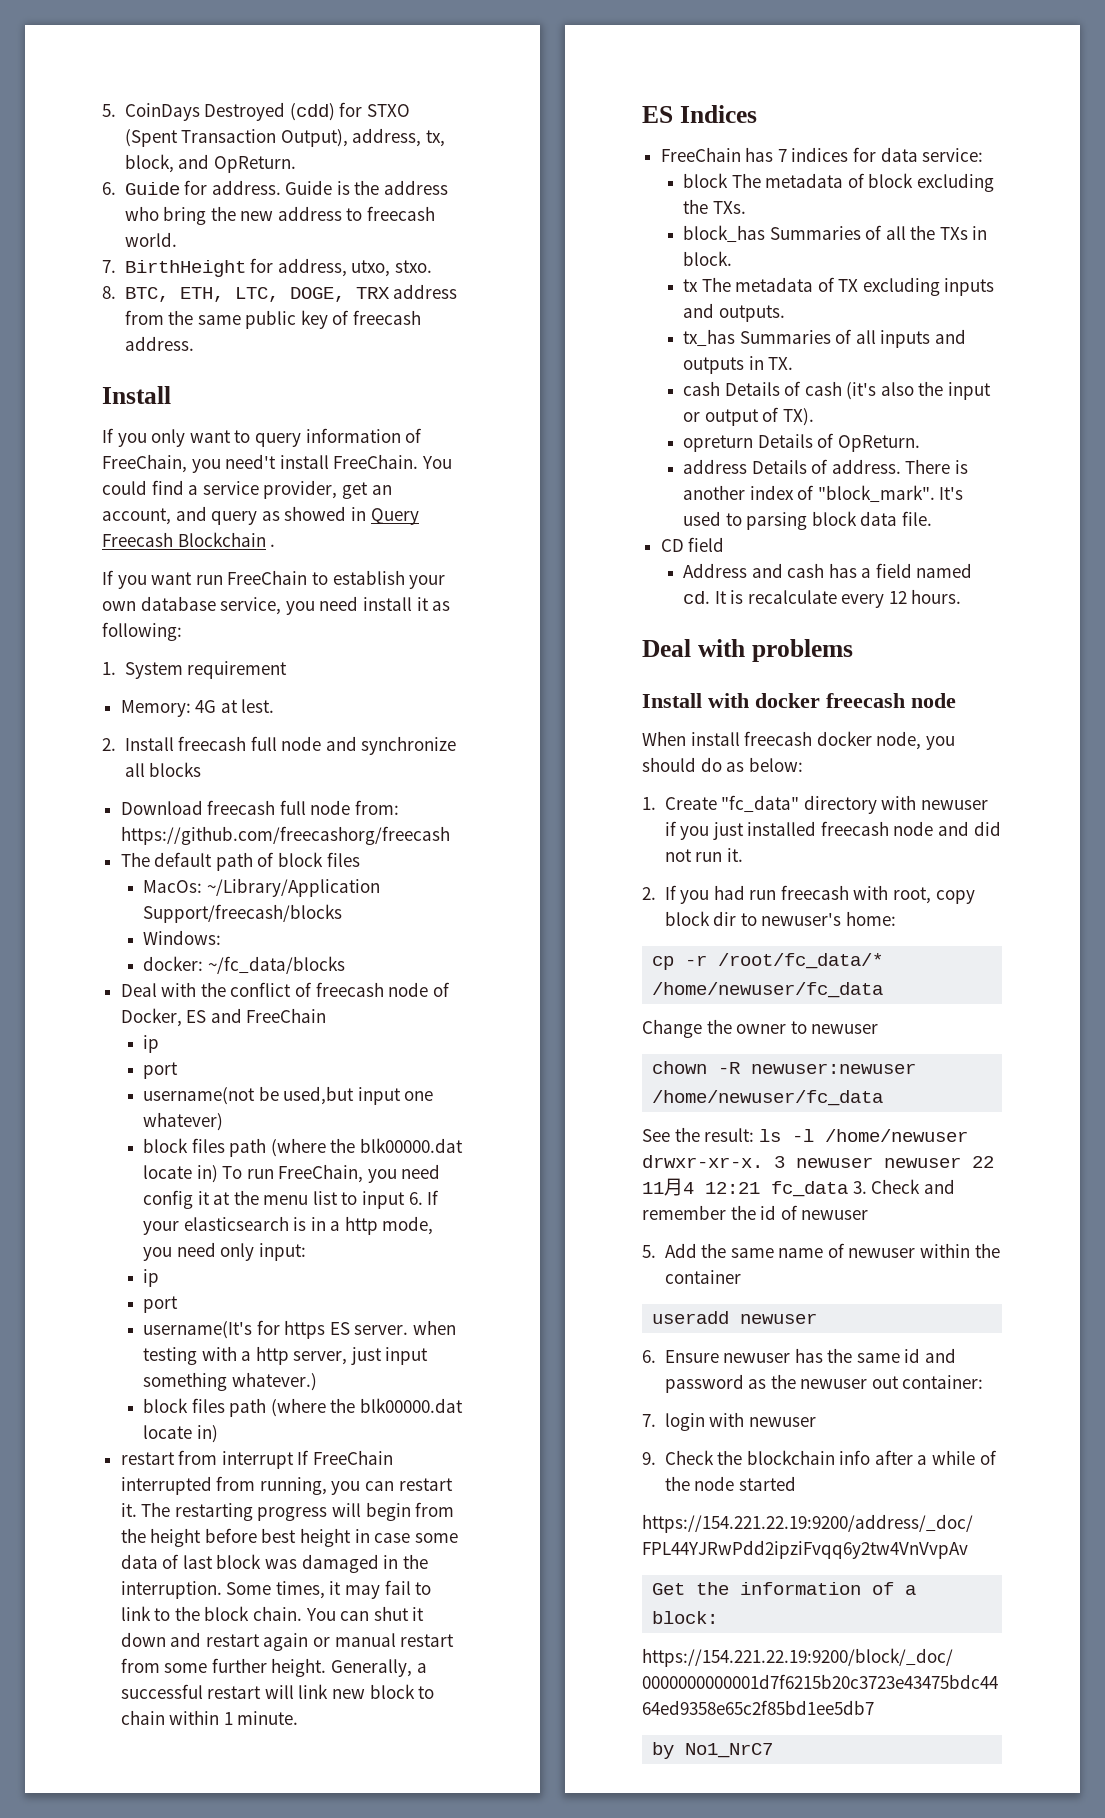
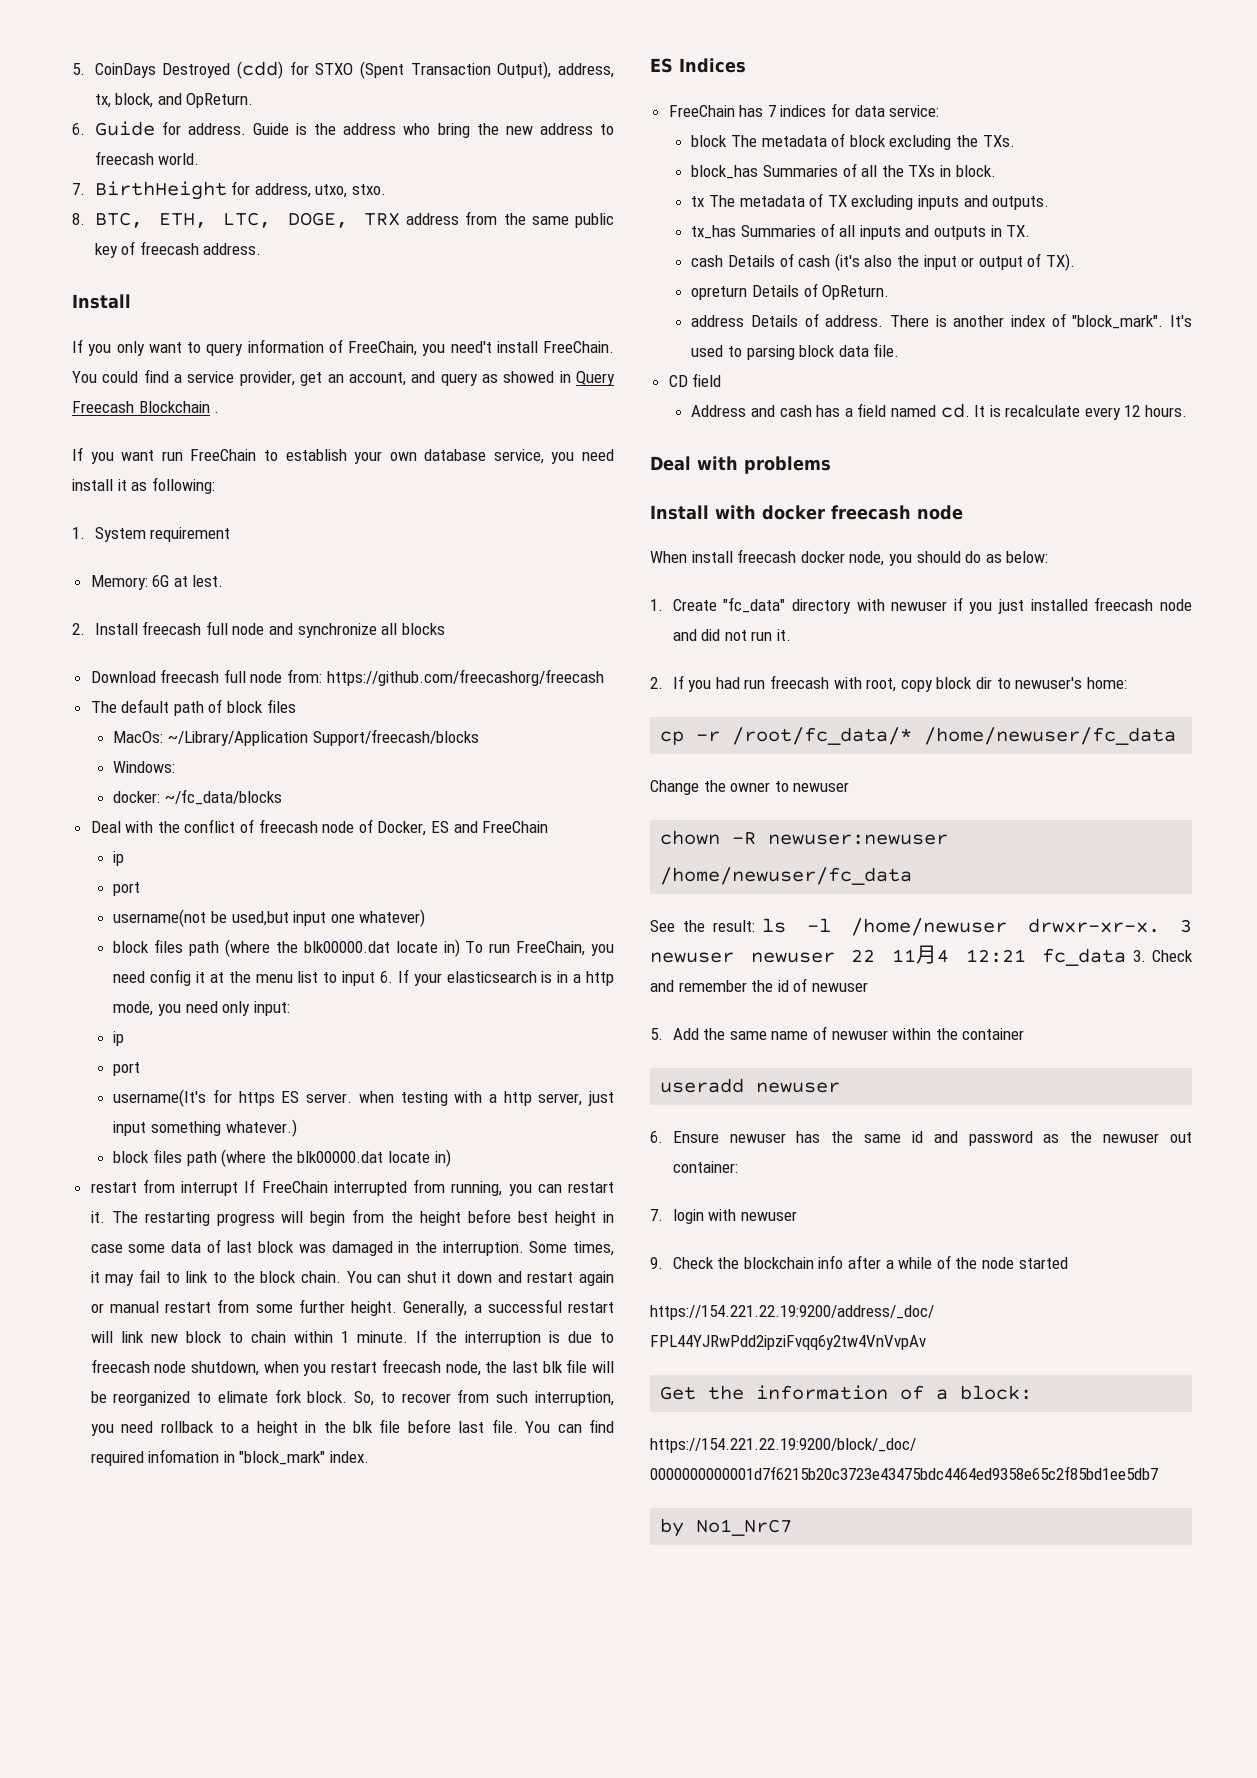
[195,700,217,713] 4G -> [152,575,170,587] 6G
(299, 1718) none -> [415,1329,614,1346] [90,1359,614,1376] [90,1389,614,1406] [90,1419,615,1436] [90,1449,370,1466] If the interruption is due to freecash node shutdown, when you restart freecash node, the last blk file will be reorganized to elimate fork block. So, to recover from such interruption, you need rollback to a height in the blk file before last file. You can find required infomation in "block_mark" index.

